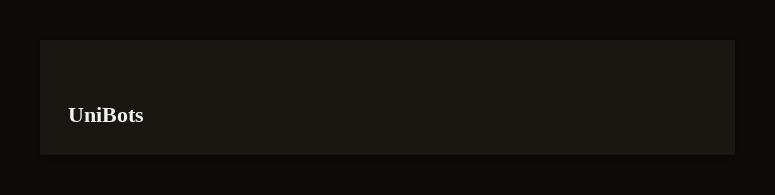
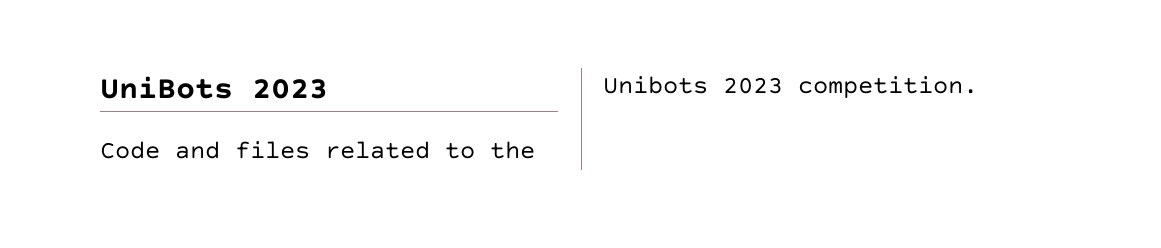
(144, 114) none -> [252,79,328,99] [100,141,535,159] [603,76,978,98] 2023 // Code and files related to the Unibots 2023 competition.

